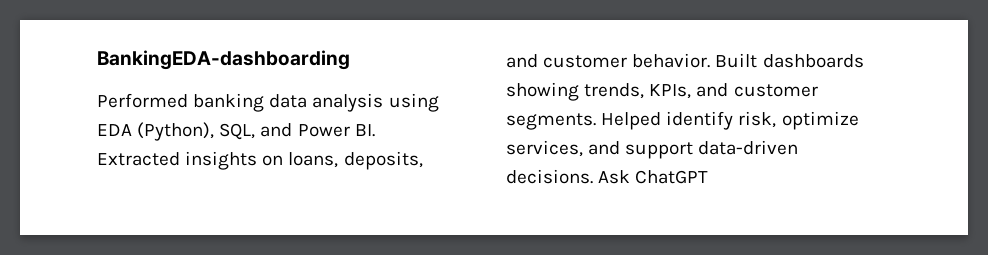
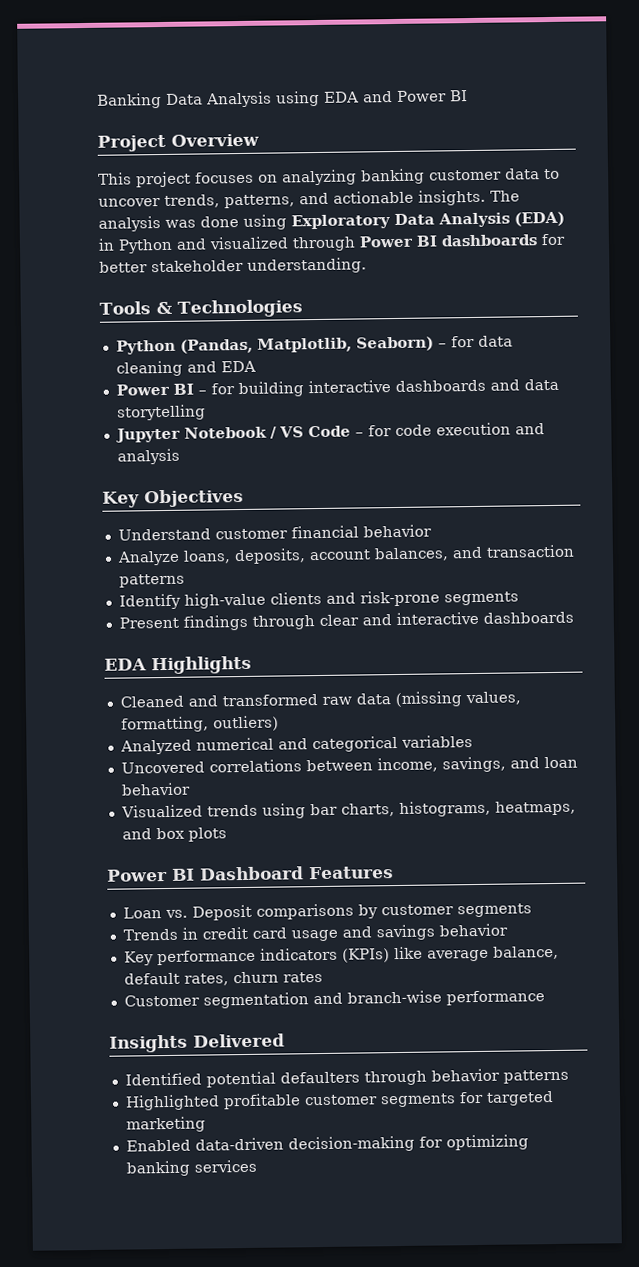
[97,50,350,70] [97,93,439,112] [97,122,375,141] [97,151,423,170] [506,53,864,68] [506,82,818,101] [506,111,859,130] [506,140,799,159] [506,169,709,184] BankingEDA-dashboarding // Performed banking data analysis using EDA (Python), SQL, and Power BI. Extracted insights on loans, deposits, and customer behavior. Built dashboards showing trends, KPIs, and customer segments. Helped identify risk, optimize services, and support data-driven decisions. Ask ChatGPT -> [97,90,468,109] [97,133,259,152] [98,168,560,188] [98,189,520,209] [98,211,565,232] [98,233,566,254] [99,257,367,274] [99,299,303,318] [115,335,513,355] [115,360,256,377] [115,378,559,398] [116,404,206,421] [114,422,545,443] [116,448,180,465] [102,488,244,508] [117,524,432,541] [116,544,575,566] [118,573,185,588] [118,590,519,610] [118,611,574,631] [104,655,252,675] [119,691,521,708] [120,715,279,733] [119,735,473,755] [120,756,578,774] [120,782,191,796] [120,800,576,819] [121,827,227,842] [107,866,394,882] [122,903,532,921] [122,923,508,942] [123,945,559,966] [123,971,323,986] [123,990,545,1009] [109,1033,285,1053] [124,1068,569,1088] [124,1091,554,1111] [125,1116,206,1133] [125,1134,529,1153] [125,1159,257,1177] Banking Data Analysis using EDA and Power BI // Project Overview // This project focuses on analyzing banking customer data to uncover trends, patterns, and actionable insights. The analysis was done using Exploratory Data Analysis (EDA) in Python and visualized through Power BI dashboards for better stakeholder understanding. // Tools & Technologies // Python (Pandas, Matplotlib, Seaborn) – for data cleaning and EDA // Power BI – for building interactive dashboards and data storytelling // Jupyter Notebook / VS Code – for code execution and analysis // Key Objectives // Understand customer financial behavior // Analyze loans, deposits, account balances, and transaction patterns // Identify high-value clients and risk-prone segments // Present findings through clear and interactive dashboards // EDA Highlights // Cleaned and transformed raw data (missing values, formatting, outliers) // Analyzed numerical and categorical variables // Uncovered correlations between income, savings, and loan behavior // Visualized trends using bar charts, histograms, heatmaps, and box plots // Power BI Dashboard Features // Loan vs. Deposit comparisons by customer segments // Trends in credit card usage and savings behavior // Key performance indicators (KPIs) like average balance, default rates, churn rates // Customer segmentation and branch-wise performance // Insights Delivered // Identified potential defaulters through behavior patterns // Highlighted profitable customer segments for targeted marketing // Enabled data-driven decision-making for optimizing banking services

